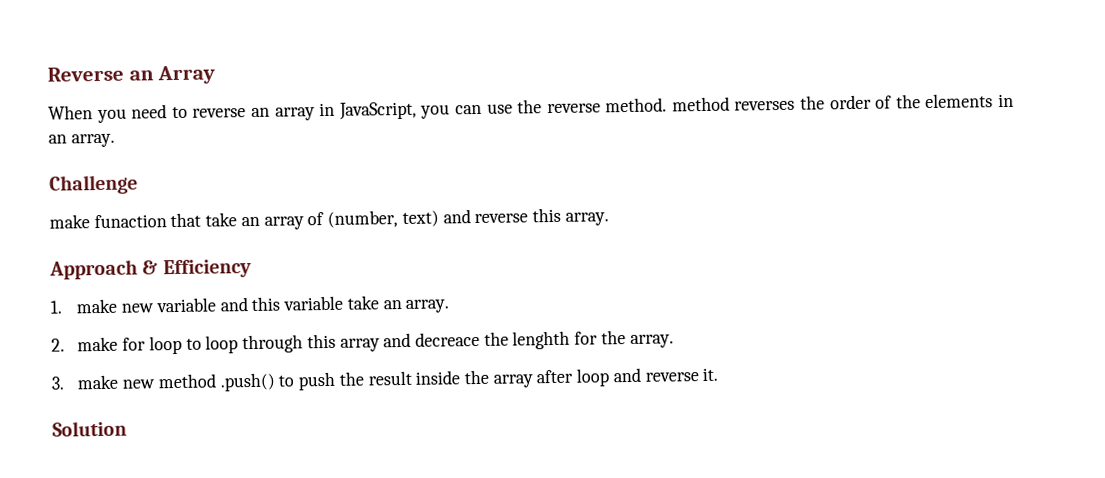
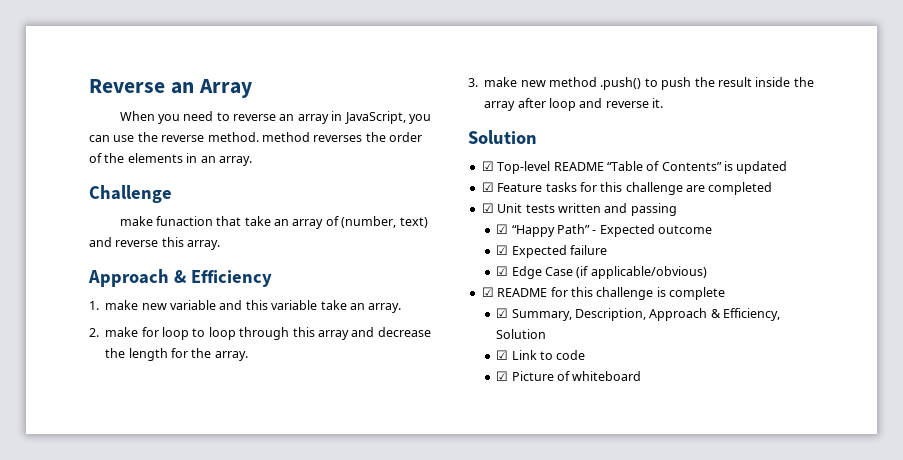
[415,330,571,350] decreace the lenghth -> [377,327,431,337] [105,348,168,361] decrease the length
(127, 428) none -> [481,161,788,174] [481,182,773,195] [481,203,677,216] [496,224,713,237] [496,245,607,258] [496,266,707,279] [481,287,725,300] [496,308,781,321] [496,329,547,339] [496,350,586,360] [496,371,642,381] // ☑ Top-level README “Table of Contents” is updated // ☑ Feature tasks for this challenge are completed // ☑ Unit tests written and passing // ☑ “Happy Path” - Expected outcome // ☑ Expected failure // ☑ Edge Case (if applicable/obvious) // ☑ README for this challenge is complete // ☑ Summary, Description, Approach & Efficiency, Solution // ☑ Link to code // ☑ Picture of whiteboard

